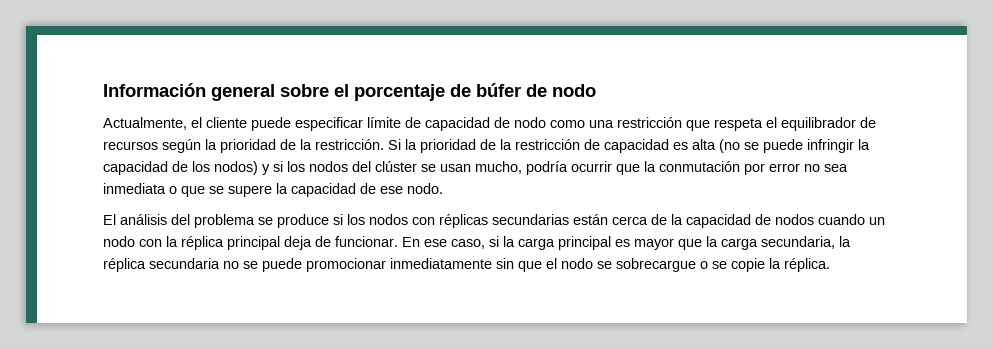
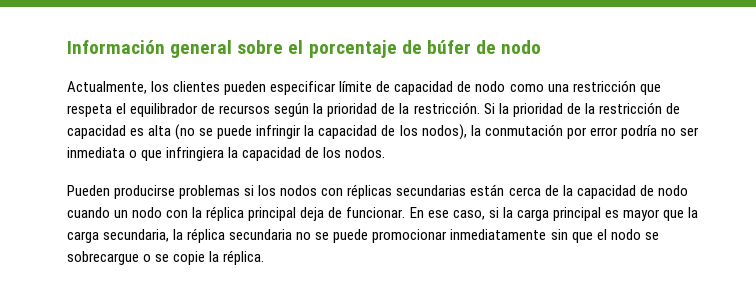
[191,117,291,131] el cliente puede -> [151,81,267,95] los clientes pueden
[214,161,640,175] nodos) y si los nodos del clúster se usan mucho, podría ocurrir que -> [421,124,467,140] nodos),
[804,164,848,172] no sea -> [620,125,699,139] podría no ser
[209,183,443,197] [103,214,329,228] se supere la capacidad de ese nodo. // El análisis del problema se produce -> [166,147,386,161] [67,185,241,199] infringiera la capacidad de los nodos. // Pueden producirse problemas
[775,214,814,225] nodos -> [657,185,688,196] nodo

